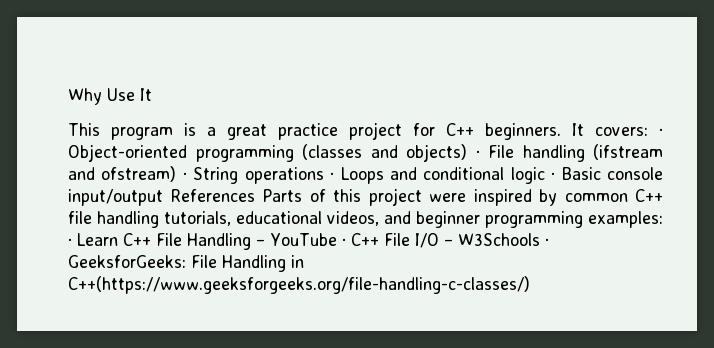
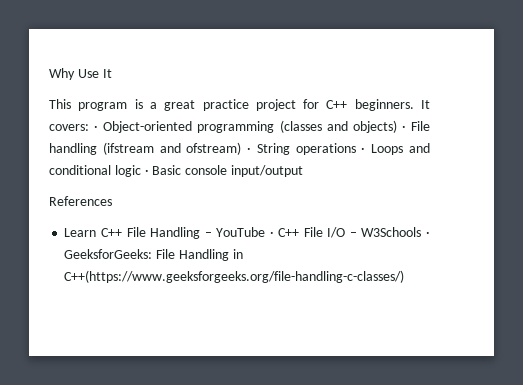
(163, 197) none -> (303, 171) //
[262,188,663,206] [68,211,663,228] [68,238,72,246] Parts of this project were inspired by common C++ file handling tutorials, educational videos, and beginner programming examples: · -> (112, 201) //

